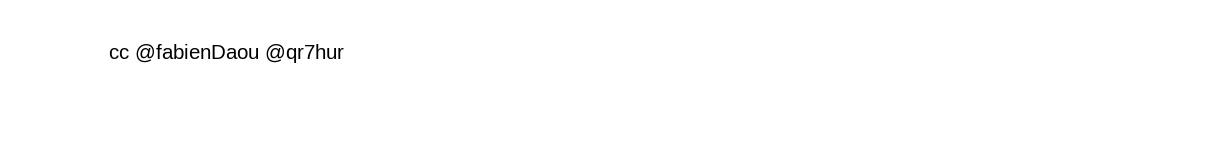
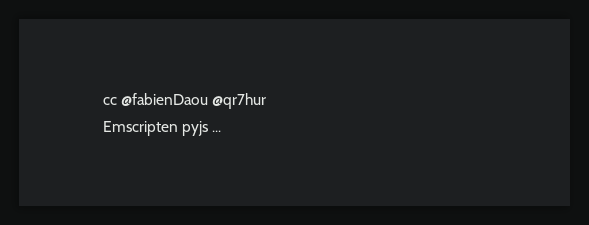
(344, 53) none -> [103,121,222,136] // Emscripten pyjs ...

